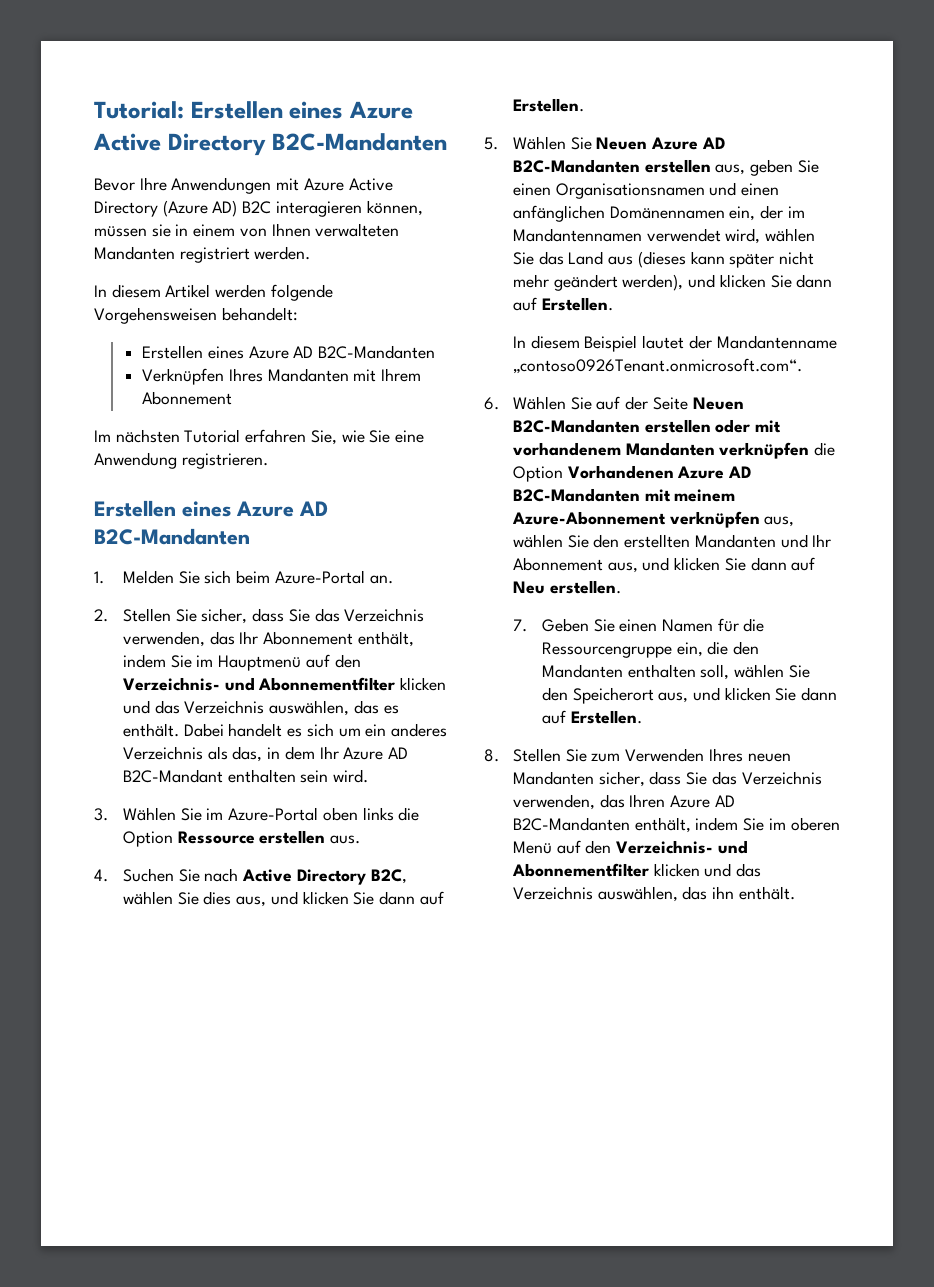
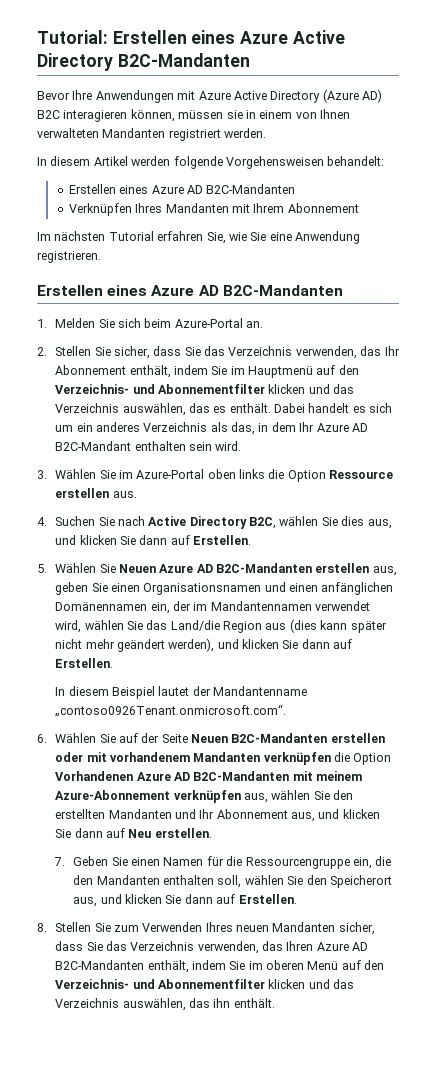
[568,251,686,268] Land aus (dieses -> [170,619,317,633] Land/die Region aus (dies

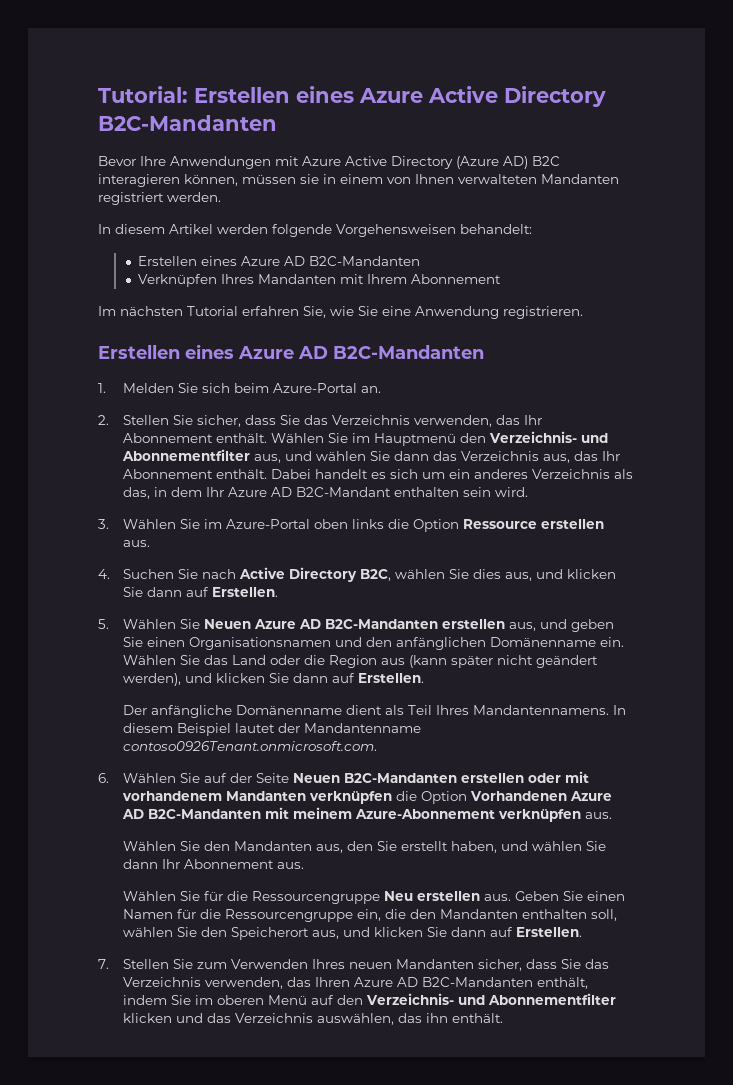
[129,365,208,378] enthält, indem -> [216,433,325,443] enthält. Wählen
[316,365,359,375] [55,384,355,394] [55,403,227,416] auf den Verzeichnis- und Abonnementfilter klicken und das Verzeichnis auswählen, das es -> [460,431,609,443] [122,449,621,463] [123,469,214,479] den Verzeichnis- und Abonnementfilter aus, und wählen Sie dann das Verzeichnis aus, das Ihr Abonnement
(397, 571) none -> [540,619,568,629] und
[289,582,394,595] [55,601,371,614] [55,619,348,633] einen anfänglichen Domänennamen ein, der im Mandantennamen verwendet wird, wählen Sie das Land/die Region aus (dies kann -> [366,637,625,650] [123,655,448,668] den anfänglichen Domänenname ein. Wählen Sie das Land oder die Region aus (kann
[85,639,115,649] mehr -> (534, 660) none
(114, 663) none -> [123,705,610,718] Der anfängliche Domänenname dient als Teil Ihres Mandantennamens.
[55,704,287,717] „contoso0926Tenant.onmicrosoft.com“. -> [123,741,378,751] contoso0926Tenant.onmicrosoft.com.
[243,790,354,803] [55,809,380,822] [55,828,212,838] [54,857,66,866] aus, wählen Sie den erstellten Mandanten und Ihr Abonnement aus, und klicken Sie dann auf Neu erstellen. // 7. -> [585,812,613,819] [123,841,607,853] [123,859,305,869] [123,891,512,904] aus. // Wählen Sie den Mandanten aus, den Sie erstellt haben, und wählen Sie dann Ihr Abonnement aus. // Wählen Sie für die Ressourcengruppe Neu erstellen aus.
[37,923,47,932] 8. -> [98,959,109,969] 7.

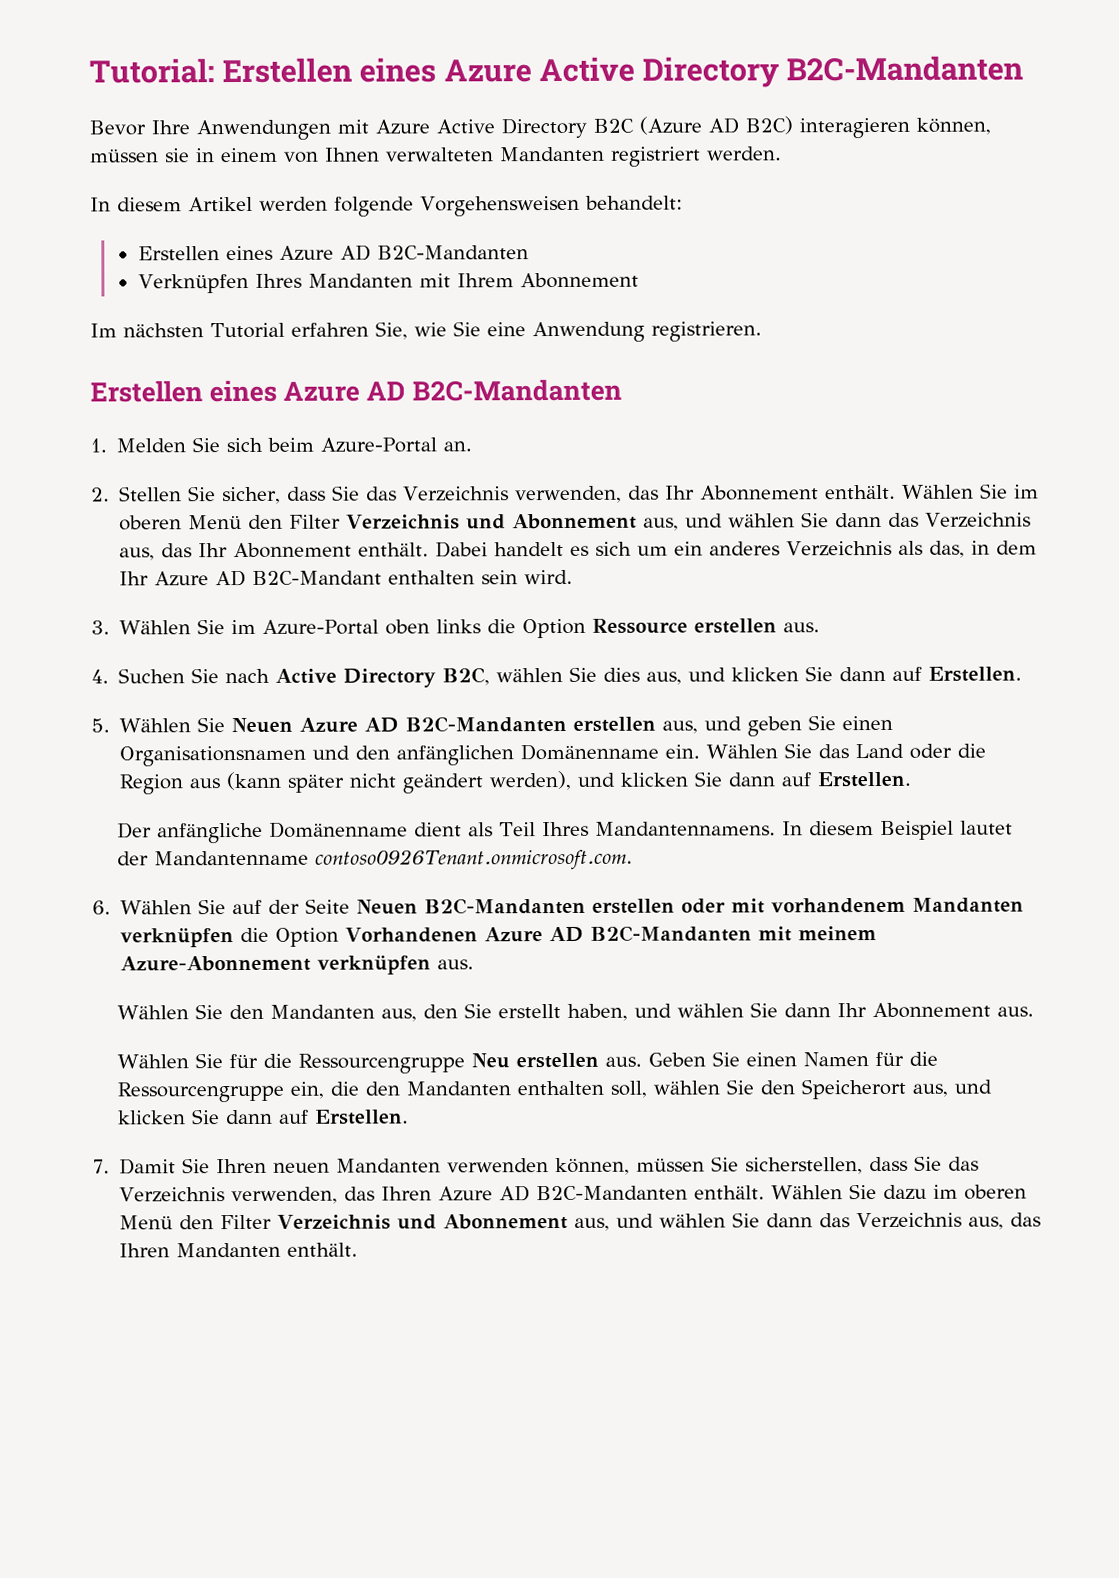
[456,156,560,169] (Azure AD) B2C -> [593,116,793,135] B2C (Azure AD B2C)
[374,431,609,446] [122,449,251,461] Hauptmenü den Verzeichnis- und Abonnementfilter -> [119,513,638,531] oberen Menü den Filter Verzeichnis und Abonnement
[123,959,523,971] Stellen Sie zum Verwenden Ihres neuen Mandanten sicher, -> [119,1156,864,1176] Damit Sie Ihren neuen Mandanten verwenden können, müssen Sie sicherstellen,
[537,977,589,989] [123,993,617,1005] [123,1013,449,1025] enthält, indem Sie im oberen Menü auf den Verzeichnis- und Abonnementfilter klicken und das Verzeichnis auswählen, das ihn -> [694,1184,1028,1200] [119,1212,1042,1231] [119,1242,282,1258] enthält. Wählen Sie dazu im oberen Menü den Filter Verzeichnis und Abonnement aus, und wählen Sie dann das Verzeichnis aus, das Ihren Mandanten

